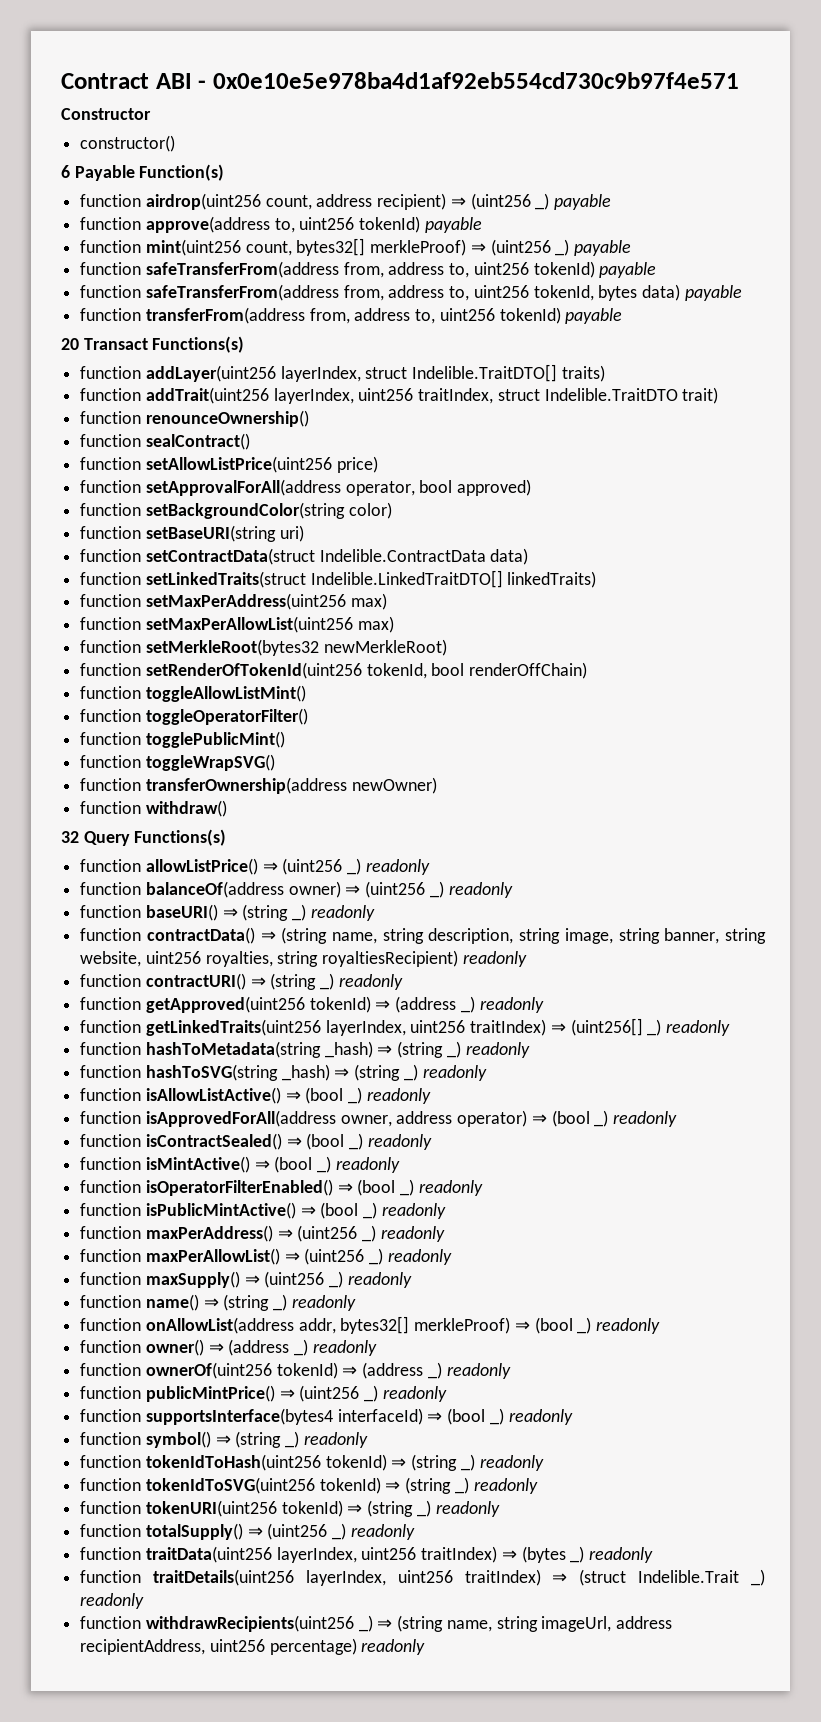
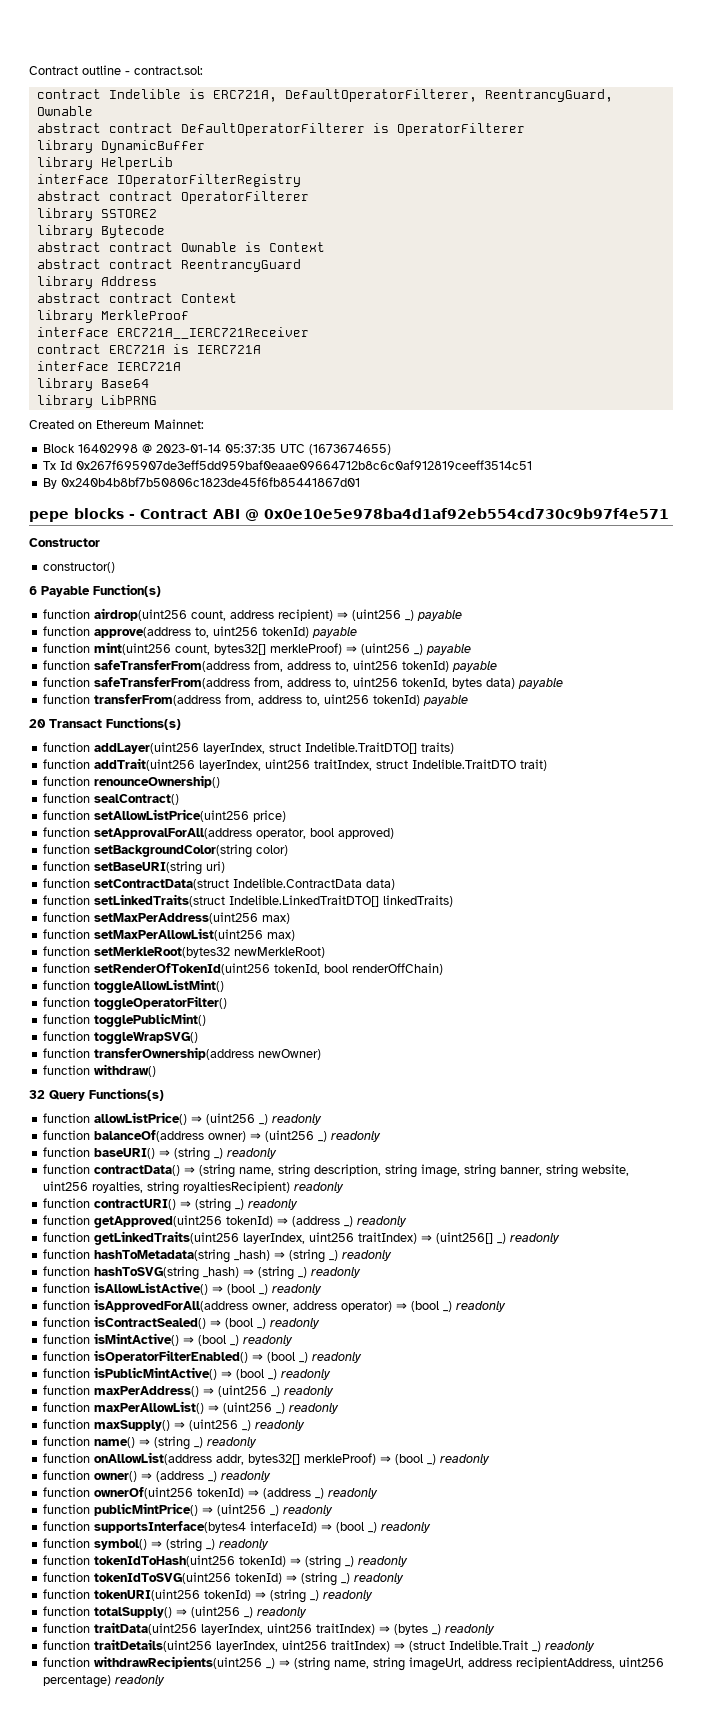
[61,73,207,89] Contract ABI - -> [29,65,203,75] [36,89,613,102] [36,106,93,116] [36,123,525,136] [36,140,205,153] [36,157,173,170] [36,174,301,187] [36,191,309,204] [36,208,157,221] [36,225,165,238] [36,242,325,252] [36,259,301,272] [36,276,157,289] [36,293,237,303] [36,310,189,323] [36,327,309,339] [36,344,261,354] [36,361,181,371] [36,378,149,391] [36,395,157,408] [29,419,204,429] [43,444,392,455] [43,460,533,470] [43,477,361,489] [29,508,259,522] Contract outline - contract.sol: // contract Indelible is ERC721A, DefaultOperatorFilterer, ReentrancyGuard, Ownable // abstract contract DefaultOperatorFilterer is OperatorFilterer // library DynamicBuffer // library HelperLib // interface IOperatorFilterRegistry // abstract contract OperatorFilterer // library SSTORE2 // library Bytecode // abstract contract Ownable is Context // abstract contract ReentrancyGuard // library Address // abstract contract Context // library MerkleProof // interface ERC721A__IERC721Receiver // contract ERC721A is IERC721A // interface IERC721A // library Base64 // library LibPRNG // Created on Ethereum Mainnet: // Block 16402998 @ 2023-01-14 05:37:35 UTC (1673674655) // Tx Id 0x267f695907de3eff5dd959baf0eaae09664712b8c6c0af912819ceeff3514c51 // By 0x240b4b8bf7b50806c1823de45f6fb85441867d01 // pepe blocks - Contract ABI @

